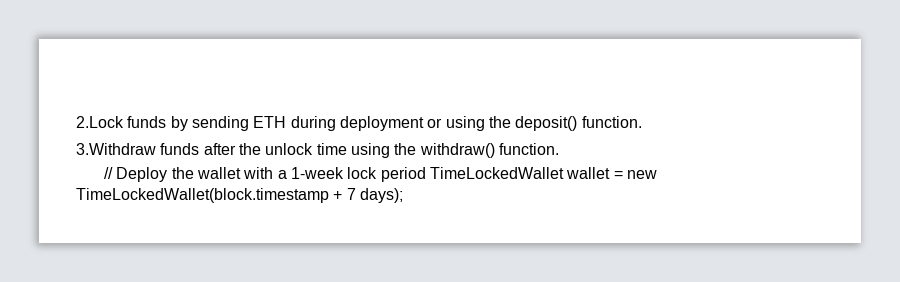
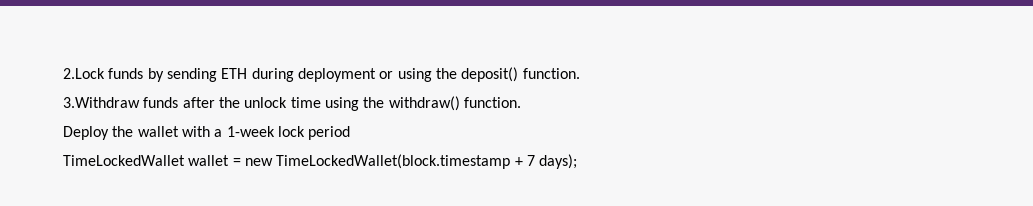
[104,167,114,179] // -> (521, 102) none
(426, 174) none -> (351, 133) //

